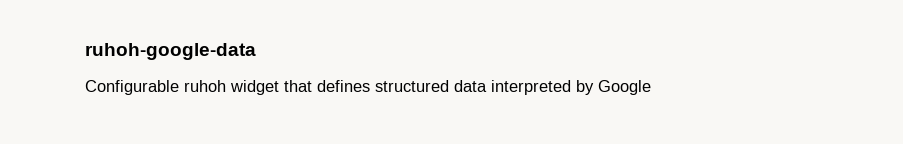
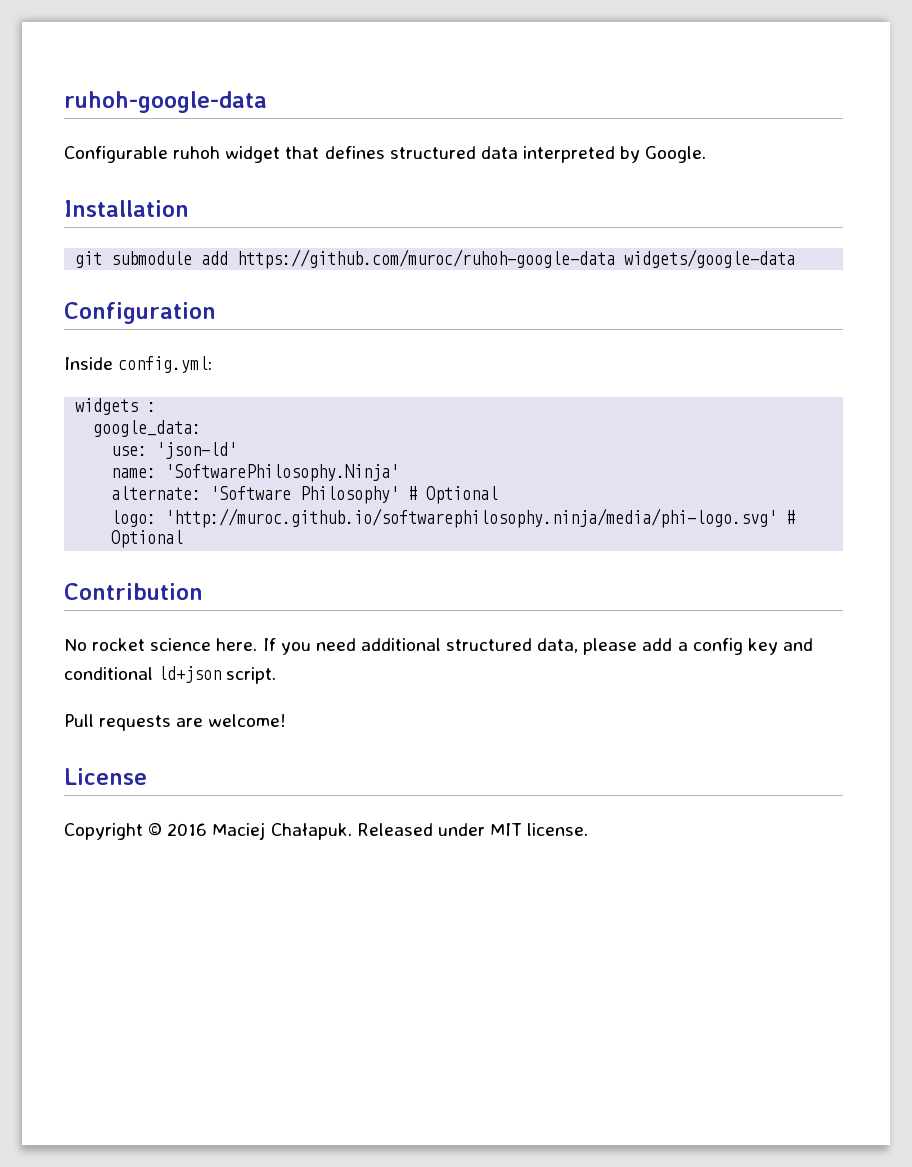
[598,80,651,95] Google -> [645,146,707,163] [64,200,189,217] [75,249,796,269] [64,302,216,324] [64,356,213,373] [75,398,157,415] [93,420,202,437] [111,442,238,459] [111,464,400,482] [111,486,499,504] [111,508,796,528] [111,530,184,548] [64,583,203,600] [64,638,813,655] [64,666,277,684] [64,714,287,731] [64,768,147,785] [64,822,589,840] Google. // Installation // git submodule add https://github.com/muroc/ruhoh-google-data widgets/google-data // Configuration // Inside config.yml: // widgets : // google_data: // use: 'json-ld' // name: 'SoftwarePhilosophy.Ninja' // alternate: 'Software Philosophy' # Optional // logo: 'http://muroc.github.io/softwarephilosophy.ninja/media/phi-logo.svg' # Optional // Contribution // No rocket science here. If you need additional structured data, please add a config key and conditional ld+json script. // Pull requests are welcome! // License // Copyright © 2016 Maciej Chałapuk. Released under MIT license.

